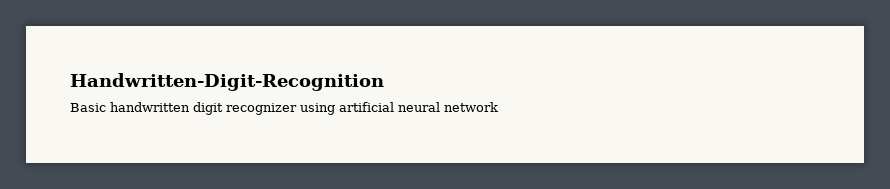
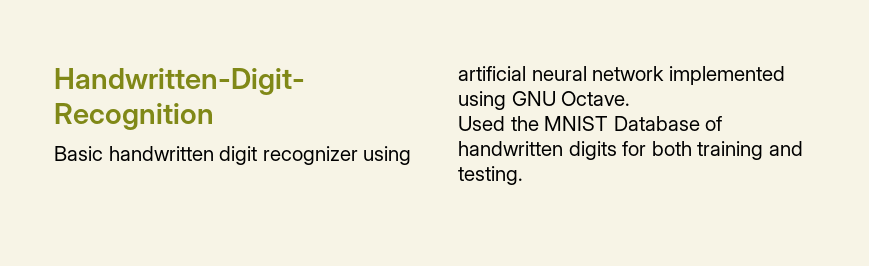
(498, 107) none -> [668,66,785,85] [458,91,631,110] [458,116,723,131] [458,141,803,160] [458,166,523,185] implemented using GNU Octave. // Used the MNIST Database of handwritten digits for both training and testing.

